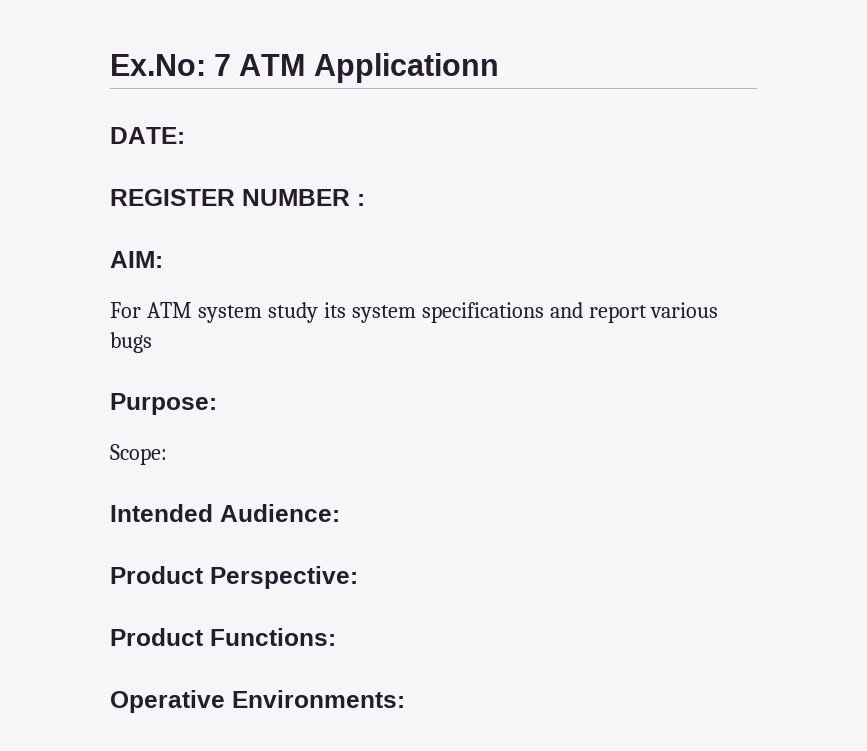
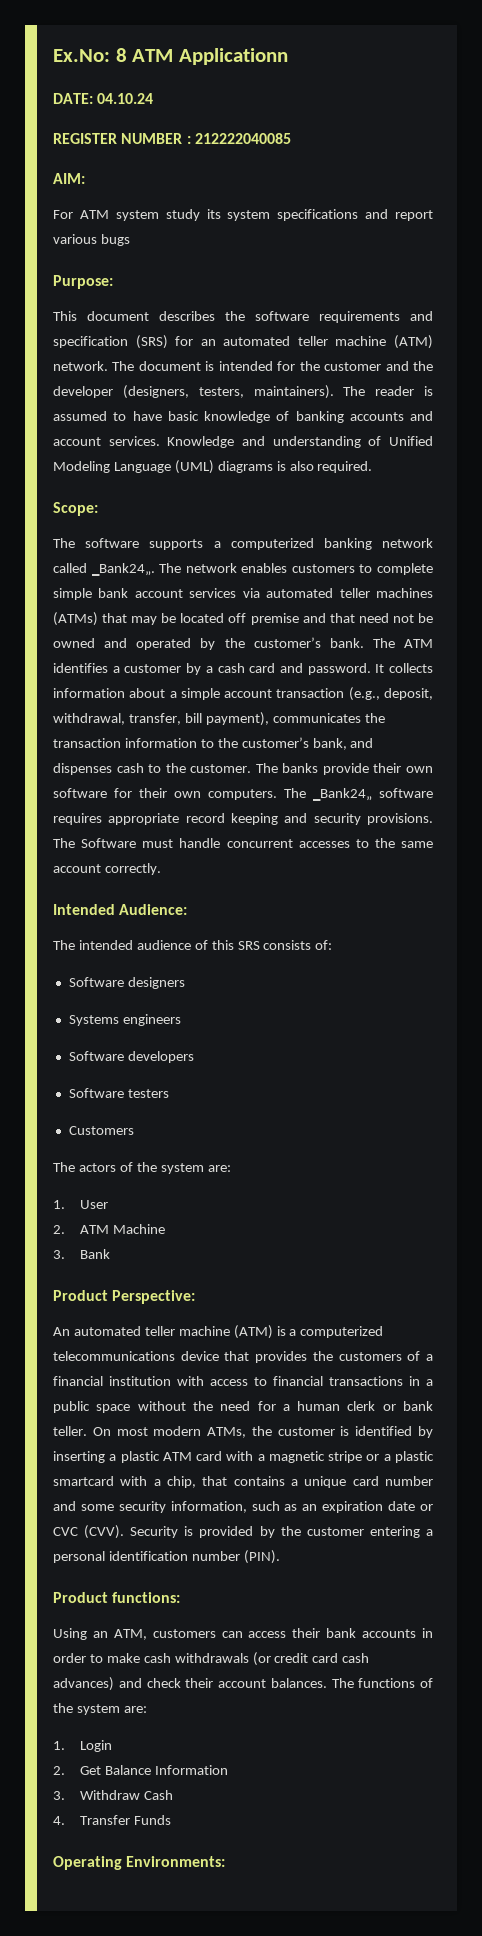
[214,54,232,76] 7 -> [115,48,127,62] 8
(185, 135) none -> [97,93,154,104] 04.10.24
(365, 200) none -> [194,133,291,144] 212222040085
[110,444,167,465] [110,504,340,522] [110,566,358,589] [110,628,336,646] [110,690,225,713] Scope: // Intended Audience: // Product Perspective: // Product Functions: // Operative -> [53,311,433,323] [53,335,433,349] [53,361,434,371] [53,385,433,399] [53,411,433,423] [53,436,433,448] [53,460,373,474] [53,502,98,516] [53,538,433,550] [53,563,433,576] [53,588,434,600] [53,612,433,626] [53,637,433,650] [53,663,433,675] [53,687,433,701] [53,712,385,726] [53,737,374,750] [53,763,433,775] [53,788,433,801] [53,813,433,825] [53,838,433,848] [53,863,161,875] [53,904,188,915] [53,940,333,950] [68,977,185,989] [68,1014,181,1026] [68,1051,194,1063] [68,1088,169,1098] [68,1126,134,1135] [53,1162,231,1174] [53,1200,108,1209] [53,1224,165,1234] [53,1249,110,1259] [53,1290,196,1304] [53,1325,384,1339] [53,1351,434,1363] [53,1376,433,1386] [53,1401,434,1413] [53,1426,433,1438] [53,1451,434,1463] [53,1476,433,1488] [53,1501,434,1513] [53,1525,433,1539] [53,1550,280,1564] [53,1592,181,1603] [53,1628,434,1640] [53,1652,370,1666] [53,1677,433,1691] [53,1703,147,1715] [53,1740,112,1752] [53,1765,228,1775] [53,1790,173,1800] [53,1815,171,1825] [53,1856,122,1870] This document describes the software requirements and specification (SRS) for an automated teller machine (ATM) network. The document is intended for the customer and the developer (designers, testers, maintainers). The reader is assumed to have basic knowledge of banking accounts and account services. Knowledge and understanding of Unified Modeling Language (UML) diagrams is also required. // Scope: // The software supports a computerized banking network called ‗Bank24„. The network enables customers to complete simple bank account services via automated teller machines (ATMs) that may be located off premise and that need not be owned and operated by the customer’s bank. The ATM identifies a customer by a cash card and password. It collects information about a simple account transaction (e.g., deposit, withdrawal, transfer, bill payment), communicates the transaction information to the customer’s bank, and dispenses cash to the customer. The banks provide their own software for their own computers. The ‗Bank24„ software requires appropriate record keeping and security provisions. The Software must handle concurrent accesses to the same account correctly. // Intended Audience: // The intended audience of this SRS consists of: // Software designers // Systems engineers // Software developers // Software testers // Customers // The actors of the system are: // 1. User // 2. ATM Machine // 3. Bank // Product Perspective: // An automated teller machine (ATM) is a computerized telecommunications device that provides the customers of a financial institution with access to financial transactions in a public space without the need for a human clerk or bank teller. On most modern ATMs, the customer is identified by inserting a plastic ATM card with a magnetic stripe or a plastic smartcard with a chip, that contains a unique card number and some security information, such as an expiration date or CVC (CVV). Security is provided by the customer entering a personal identification number (PIN). // Product functions: // Using an ATM, customers can access their bank accounts in order to make cash withdrawals (or credit card cash advances) and check their account balances. The functions of the system are: // 1. Login // 2. Get Balance Information // 3. Withdraw Cash // 4. Transfer Funds // Operating

